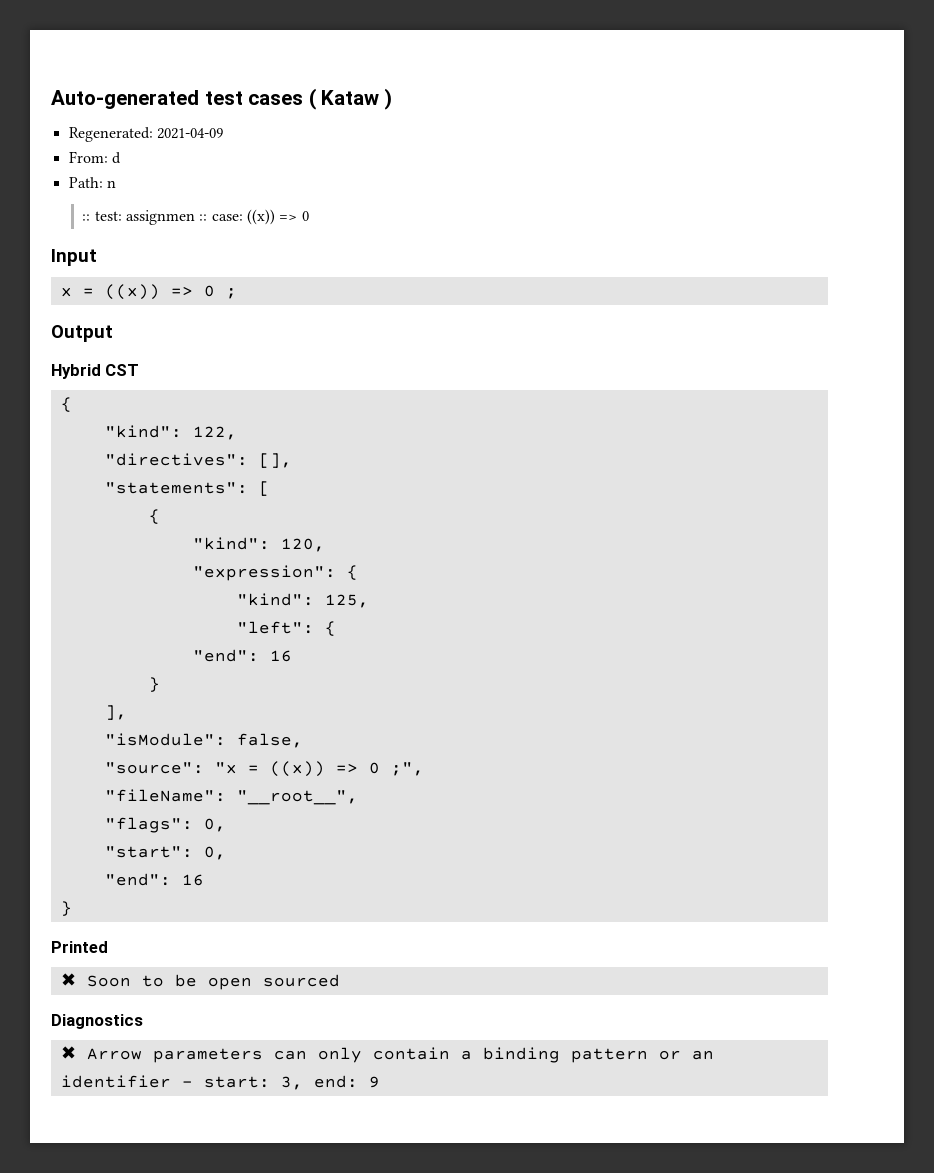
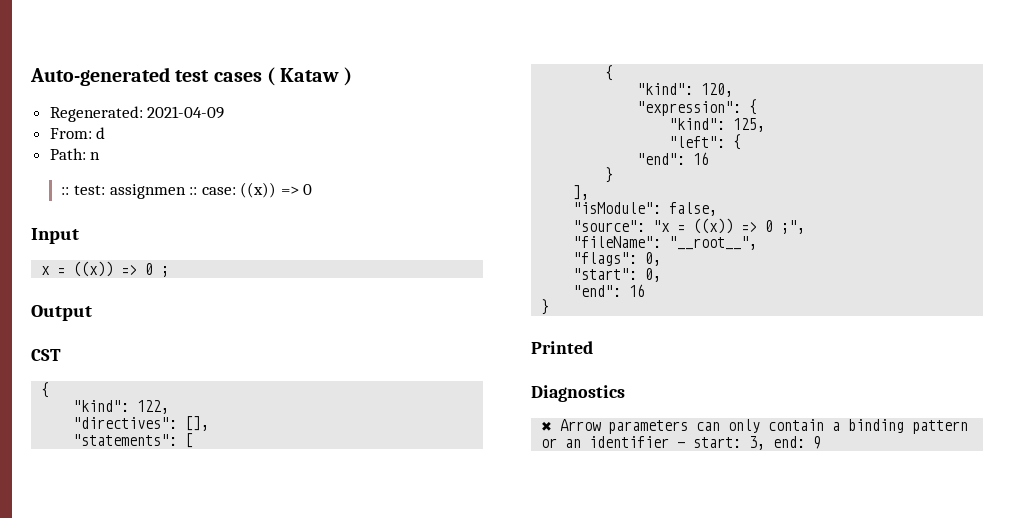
[51,364,101,379] Hybrid -> (92, 313) none
[60,973,340,990] // ✖ Soon to be open sourced -> (593, 347) none

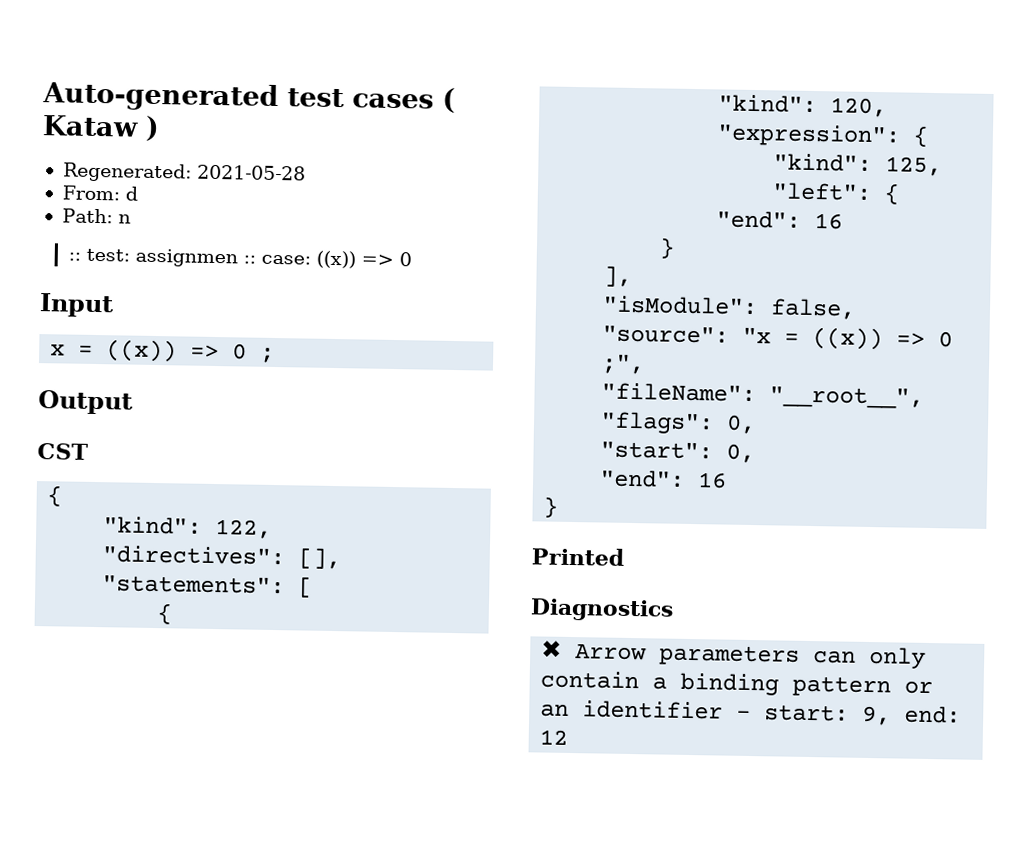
[147,106,225,119] 2021-04-09 -> [196,164,306,181] 2021-05-28
[749,436,822,450] 3, end: 9 -> [862,705,962,726] [539,729,569,745] 9, end: 12

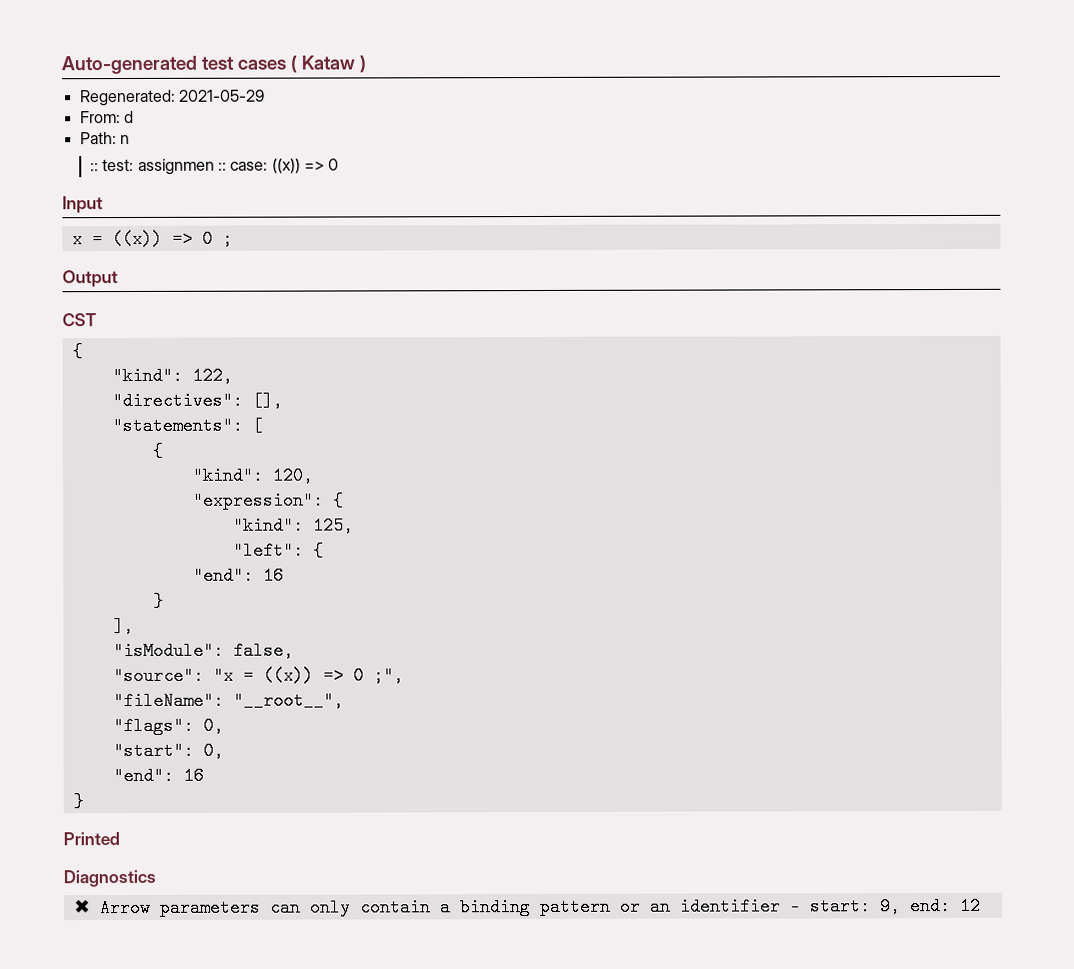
[196,164,306,181] 2021-05-28 -> [178,89,265,102] 2021-05-29

